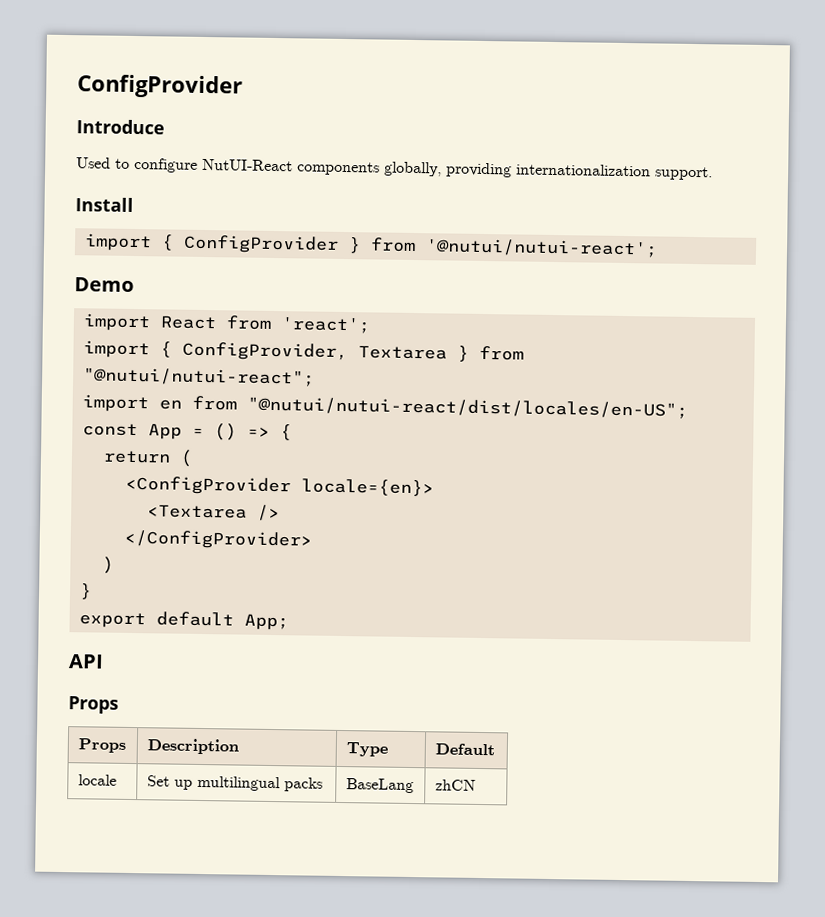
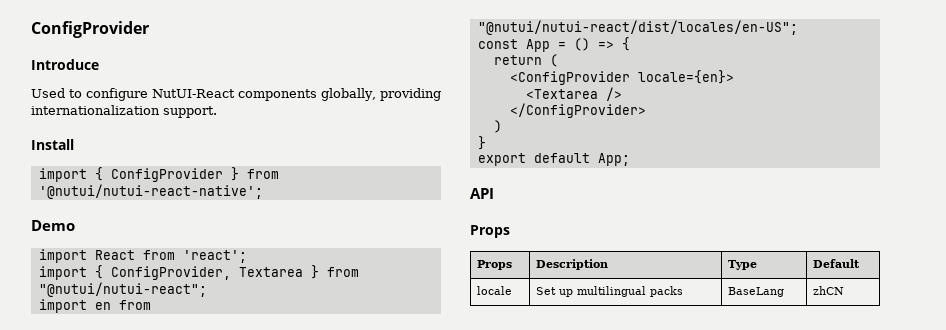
[424,238,658,258] '@nutui/nutui-react'; -> [38,184,263,199] '@nutui/nutui-react-native';

